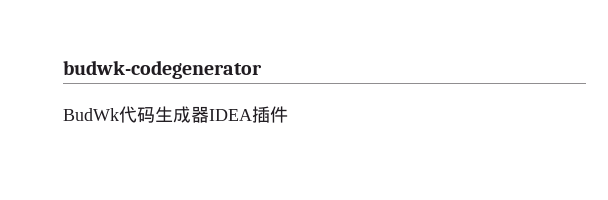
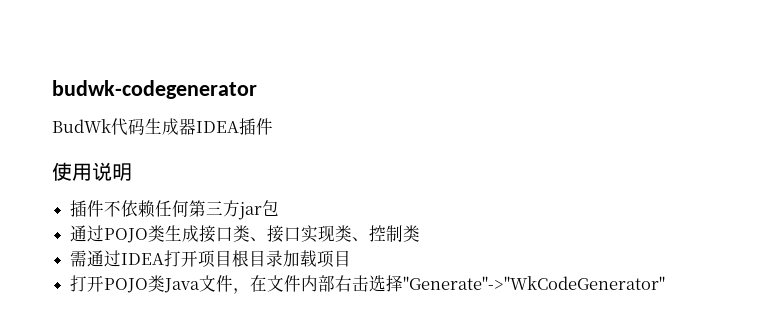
(288, 114) none -> [52,162,132,181] [70,200,280,220] [70,225,421,243] [70,250,352,268] [70,275,666,294] // 使用说明 // 插件不依赖任何第三方jar包 // 通过POJO类生成接口类、接口实现类、控制类 // 需通过IDEA打开项目根目录加载项目 // 打开POJO类Java文件，在文件内部右击选择"Generate"->"WkCodeGenerator"

